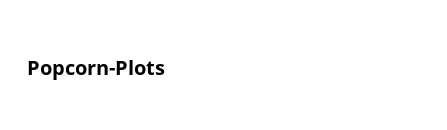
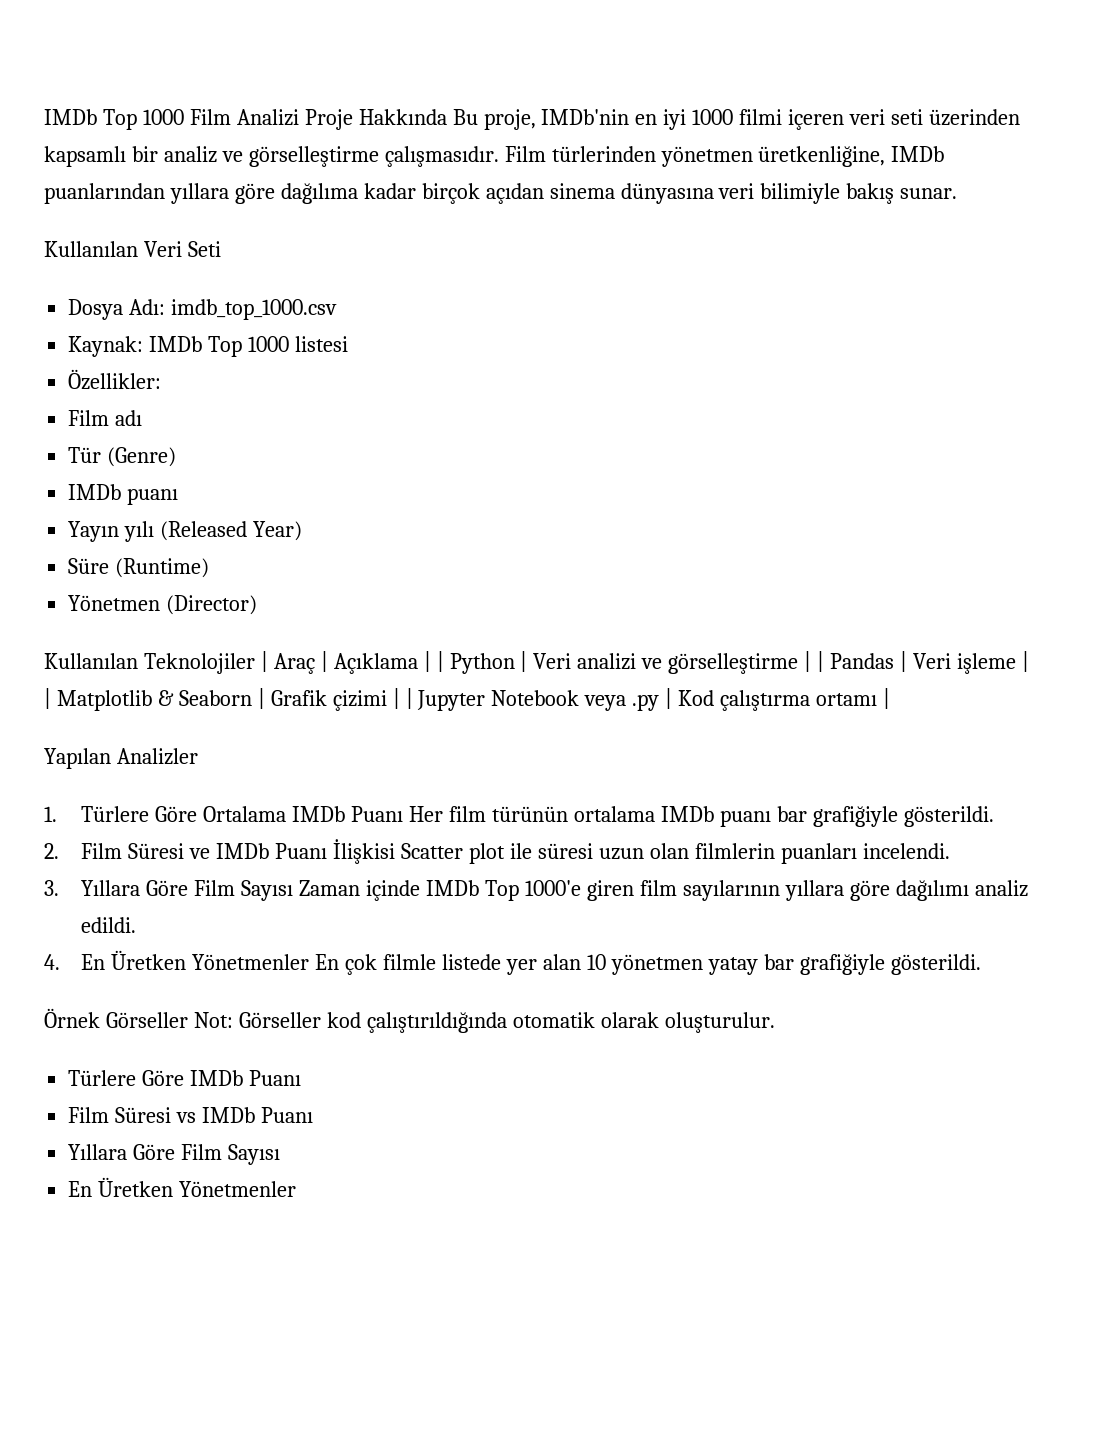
[27,60,165,80] Popcorn-Plots -> [44,109,1020,130] [44,146,945,167] [44,183,958,204] [44,241,221,257] [68,299,338,320] [68,336,348,357] [68,369,162,390] [68,410,143,426] [68,447,177,467] [68,484,179,505] [68,521,303,542] [68,558,210,578] [68,595,258,615] [44,651,1029,674] [44,688,890,711] [44,748,198,769] [44,806,994,827] [44,839,950,864] [44,880,1028,901] [81,917,137,933] [44,950,981,975] [44,1008,775,1033] [68,1070,302,1086] [68,1107,313,1123] [68,1144,281,1165] [68,1177,297,1197] IMDb Top 1000 Film Analizi Proje Hakkında Bu proje, IMDb'nin en iyi 1000 filmi içeren veri seti üzerinden kapsamlı bir analiz ve görselleştirme çalışmasıdır. Film türlerinden yönetmen üretkenliğine, IMDb puanlarından yıllara göre dağılıma kadar birçok açıdan sinema dünyasına veri bilimiyle bakış sunar. // Kullanılan Veri Seti // Dosya Adı: imdb_top_1000.csv // Kaynak: IMDb Top 1000 listesi // Özellikler: // Film adı // Tür (Genre) // IMDb puanı // Yayın yılı (Released Year) // Süre (Runtime) // Yönetmen (Director) // Kullanılan Teknolojiler | Araç | Açıklama | | Python | Veri analizi ve görselleştirme | | Pandas | Veri işleme | | Matplotlib & Seaborn | Grafik çizimi | | Jupyter Notebook veya .py | Kod çalıştırma ortamı | // Yapılan Analizler // 1. Türlere Göre Ortalama IMDb Puanı Her film türünün ortalama IMDb puanı bar grafiğiyle gösterildi. // 2. Film Süresi ve IMDb Puanı İlişkisi Scatter plot ile süresi uzun olan filmlerin puanları incelendi. // 3. Yıllara Göre Film Sayısı Zaman içinde IMDb Top 1000'e giren film sayılarının yıllara göre dağılımı analiz edildi. // 4. En Üretken Yönetmenler En çok filmle listede yer alan 10 yönetmen yatay bar grafiğiyle gösterildi. // Örnek Görseller Not: Görseller kod çalıştırıldığında otomatik olarak oluşturulur. // Türlere Göre IMDb Puanı // Film Süresi vs IMDb Puanı // Yıllara Göre Film Sayısı // En Üretken Yönetmenler

